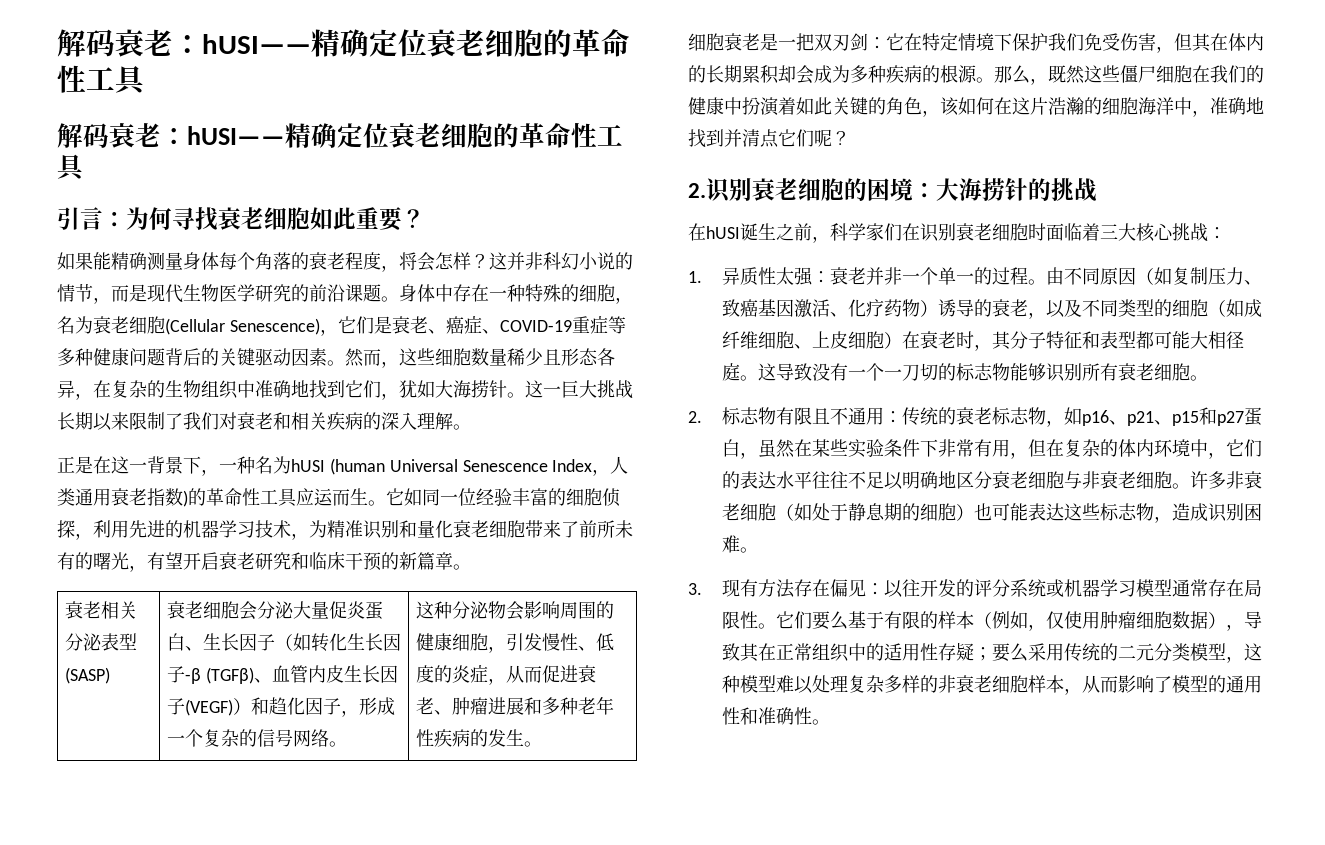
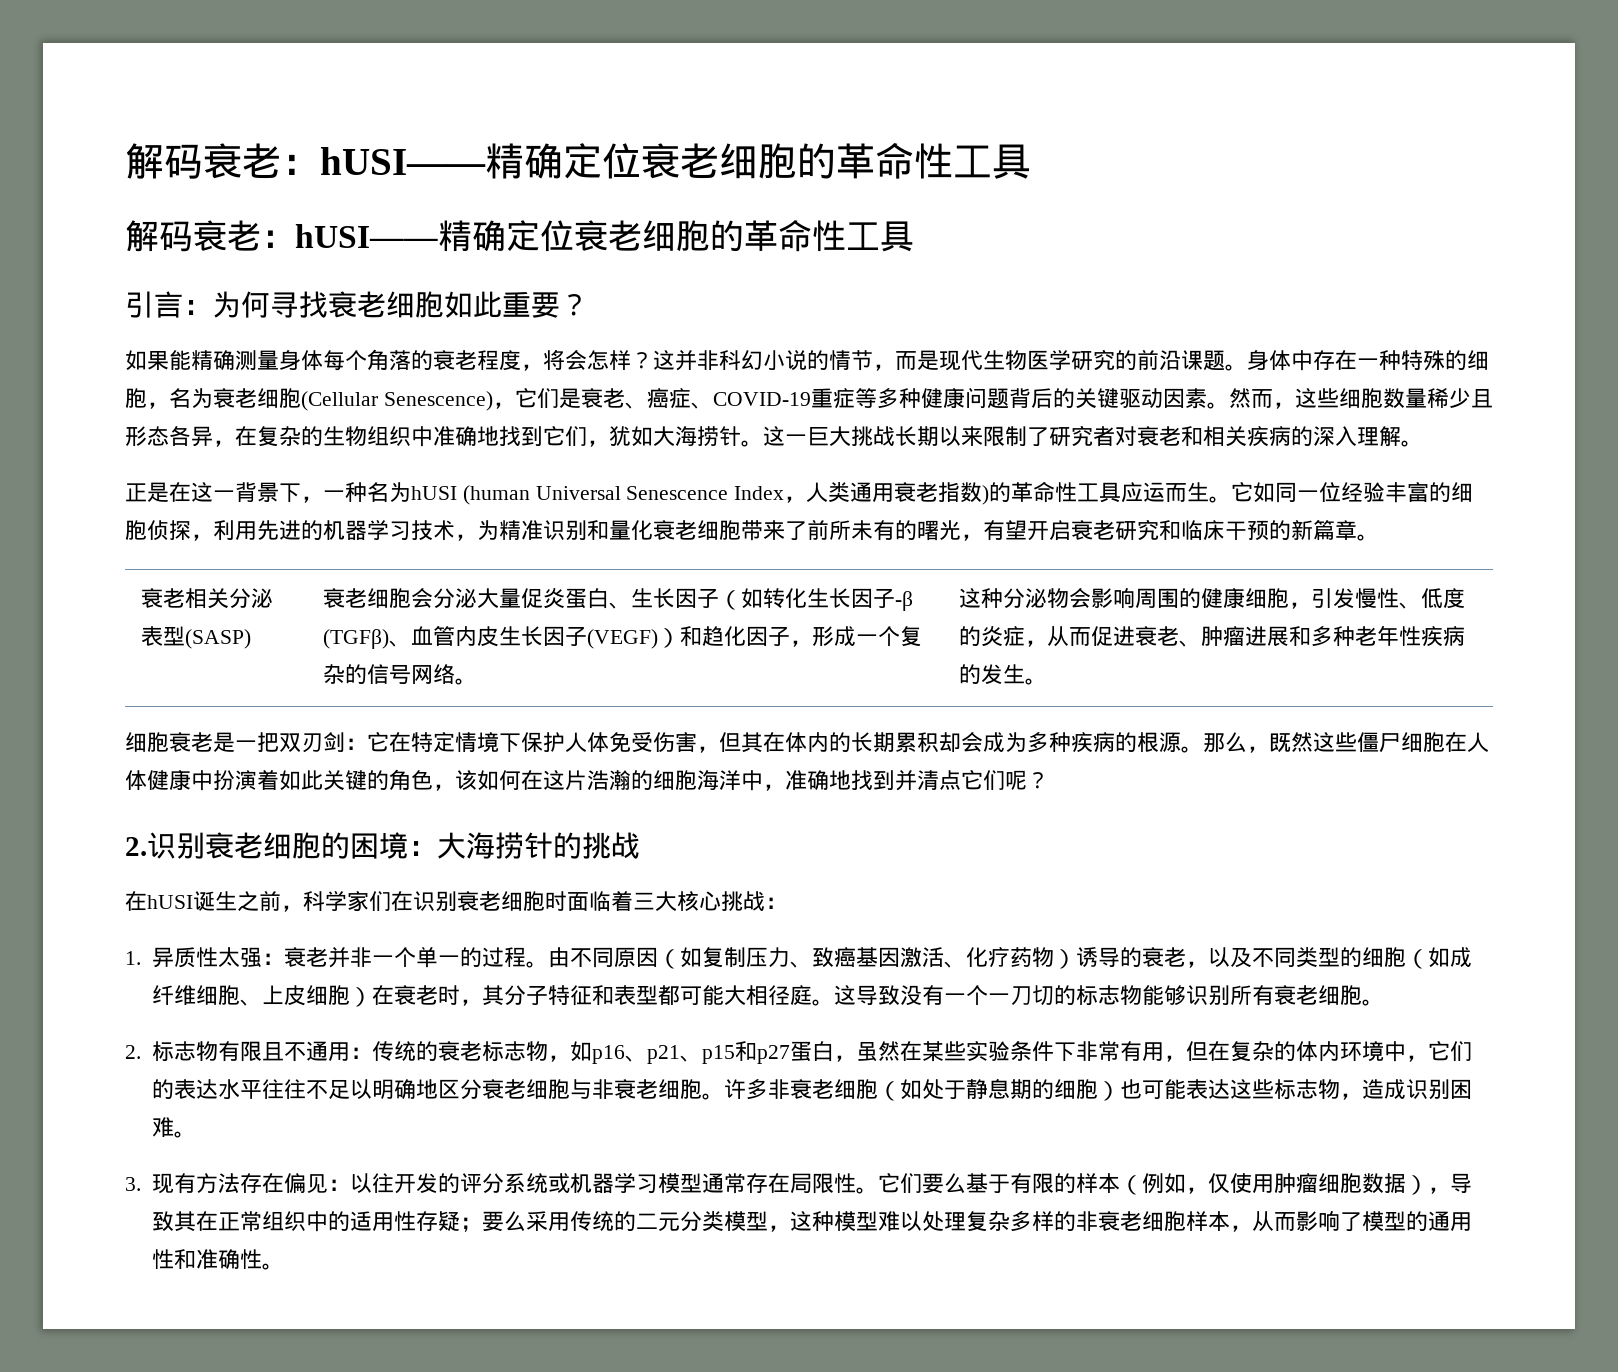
[183,412,219,430] 我们 -> [1049,425,1115,447] 研究者
[1048,33,1084,51] 我们 -> [565,732,609,753] 人体
[1210,65,1264,83] 我们的 -> [1467,732,1489,752] [125,770,147,791] 人体

